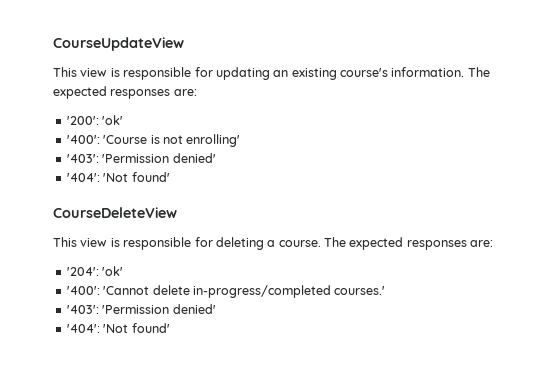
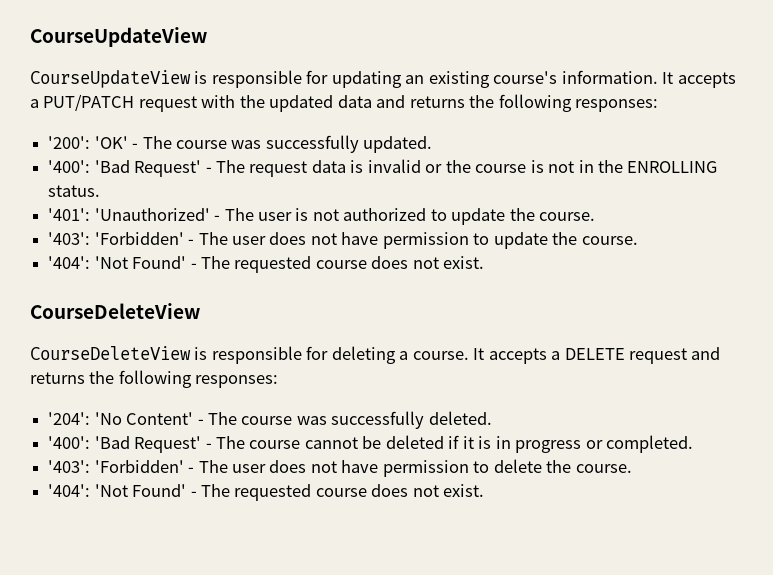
[53,67,108,77] This view -> [30,70,191,88] CourseUpdateView
[467,67,490,77] [53,86,197,99] [66,115,124,125] [66,134,241,147] [66,153,216,163] [66,172,170,182] The expected responses are: // '200': 'ok' // '400': 'Course is not enrolling' // '403': 'Permission denied' // '404': 'Not found' -> [662,72,736,88] [30,94,659,112] [48,135,433,153] [48,159,718,177] [48,185,101,197] [48,208,596,225] [48,232,638,249] [48,256,485,273] It accepts a PUT/PATCH request with the updated data and returns the following responses: // '200': 'OK' - The course was successfully updated. // '400': 'Bad Request' - The request data is invalid or the course is not in the ENROLLING status. // '401': 'Unauthorized' - The user is not authorized to update the course. // '403': 'Forbidden' - The user does not have permission to update the course. // '404': 'Not Found' - The requested course does not exist.
[53,237,108,247] This view -> [30,346,191,360] CourseDeleteView
[324,237,494,250] [66,266,124,276] [66,285,386,298] [66,304,216,314] [66,323,170,333] The expected responses are: // '204': 'ok' // '400': 'Cannot delete in-progress/completed courses.' // '403': 'Permission denied' // '404': 'Not found' -> [473,347,721,364] [30,370,279,388] [48,411,492,429] [48,435,693,453] [48,459,632,477] [48,484,485,501] It accepts a DELETE request and returns the following responses: // '204': 'No Content' - The course was successfully deleted. // '400': 'Bad Request' - The course cannot be deleted if it is in progress or completed. // '403': 'Forbidden' - The user does not have permission to delete the course. // '404': 'Not Found' - The requested course does not exist.

